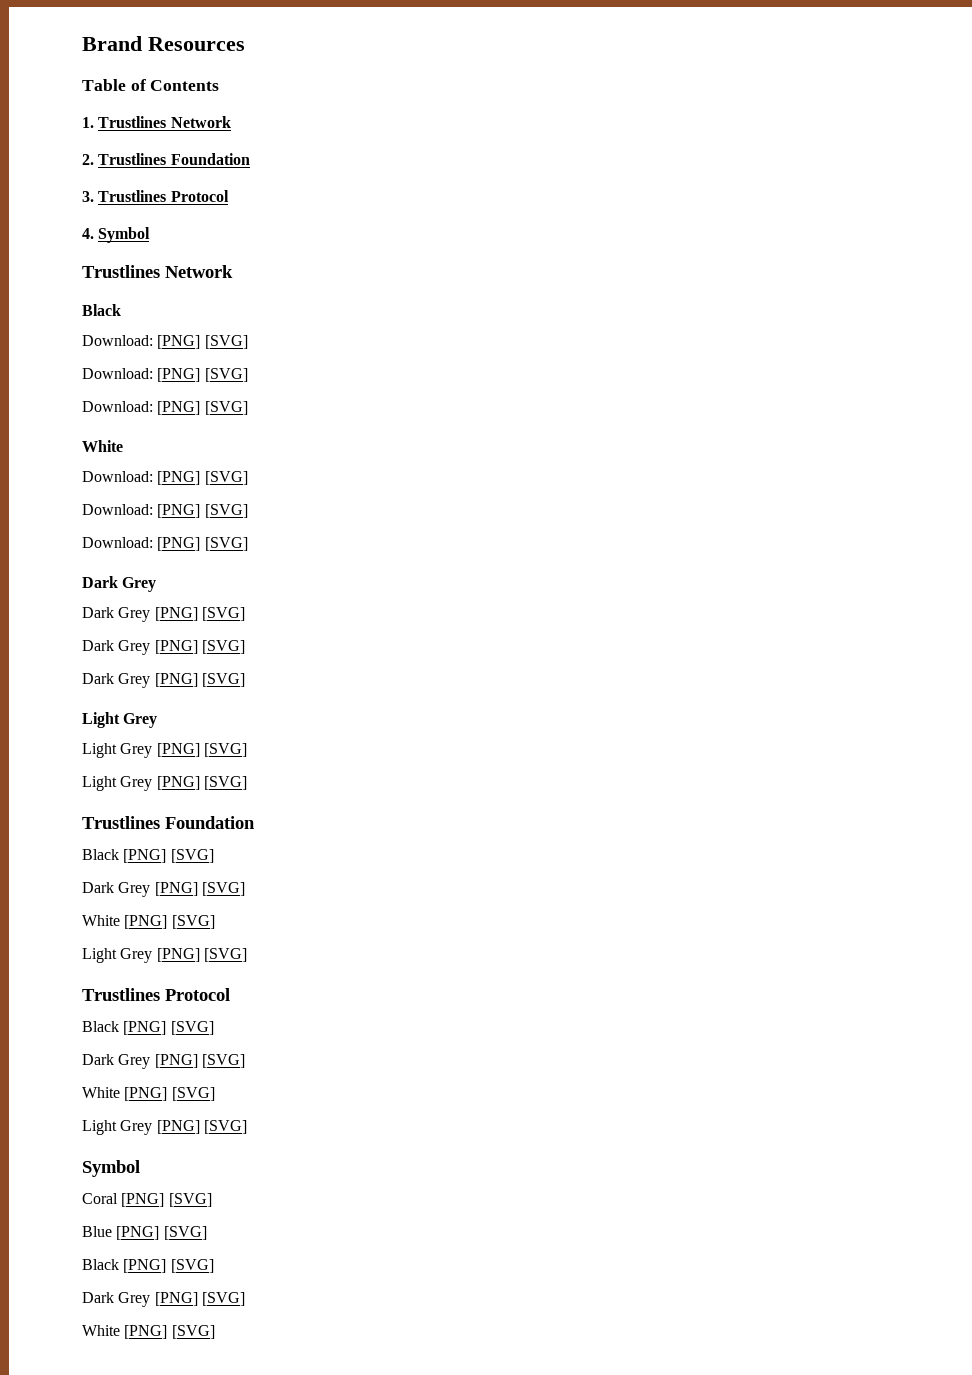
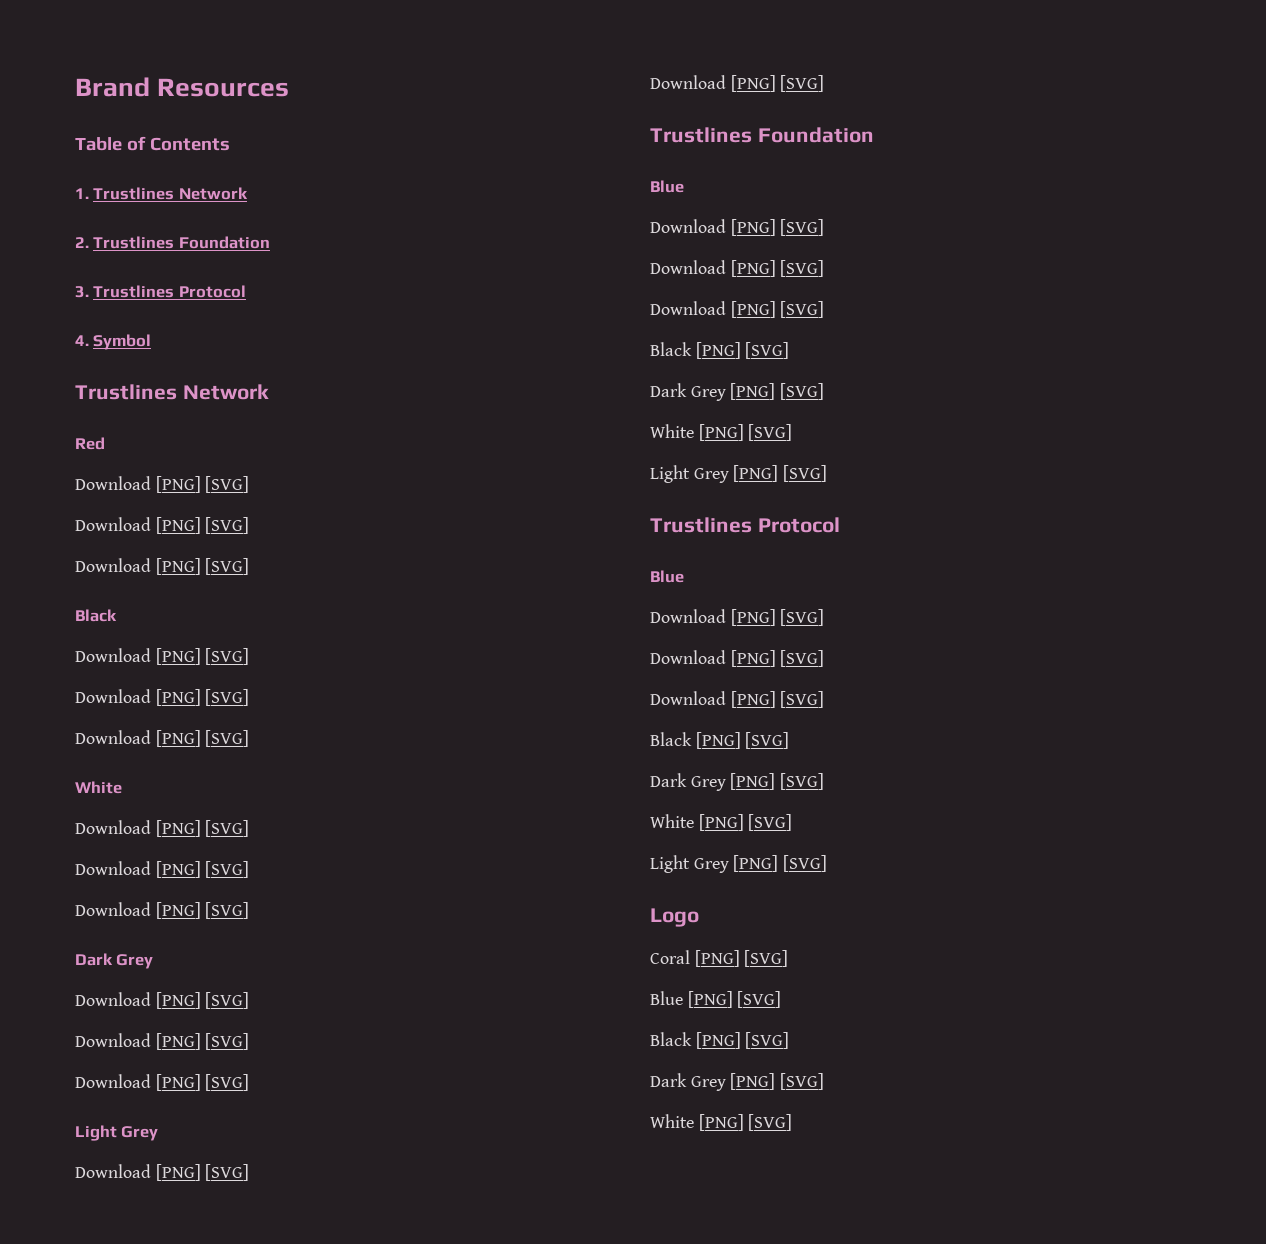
[82,304,121,316] [82,335,248,349] [82,368,248,382] [82,401,153,412] Black // Download: [PNG] [SVG] // Download: [PNG] [SVG] // Download: -> [75,437,105,450] [75,476,250,493] [75,517,250,534] [75,558,250,575] [75,609,117,622] [75,648,250,665] [75,689,250,706] [75,730,151,744] Red // Download [PNG] [SVG] // Download [PNG] [SVG] // Download [PNG] [SVG] // Black // Download [PNG] [SVG] // Download [PNG] [SVG] // Download
[82,471,248,485] [82,504,248,518] [82,537,153,548] Download: [PNG] [SVG] // Download: [PNG] [SVG] // Download: -> [75,820,250,837] [75,861,250,878] [75,902,151,916] Download [PNG] [SVG] // Download [PNG] [SVG] // Download
[82,607,245,622] [82,640,245,655] [82,673,151,688] Dark Grey [PNG] [SVG] // Dark Grey [PNG] [SVG] // Dark Grey -> [75,992,250,1009] [75,1033,250,1050] [75,1074,151,1088] Download [PNG] [SVG] // Download [PNG] [SVG] // Download
[82,743,247,758] [82,776,153,791] Light Grey [PNG] [SVG] // Light Grey -> [75,1164,250,1181] [650,75,726,89] Download [PNG] [SVG] // Download
(255, 822) none -> [650,180,684,193] [650,219,825,236] [650,260,825,277] [650,301,825,318] // Blue // Download [PNG] [SVG] // Download [PNG] [SVG] // Download [PNG] [SVG]
(230, 994) none -> [650,570,684,583] [650,609,825,626] [650,650,825,667] [650,691,825,708] // Blue // Download [PNG] [SVG] // Download [PNG] [SVG] // Download [PNG] [SVG]
[82,1160,140,1177] Symbol -> [650,908,699,927] Logo

